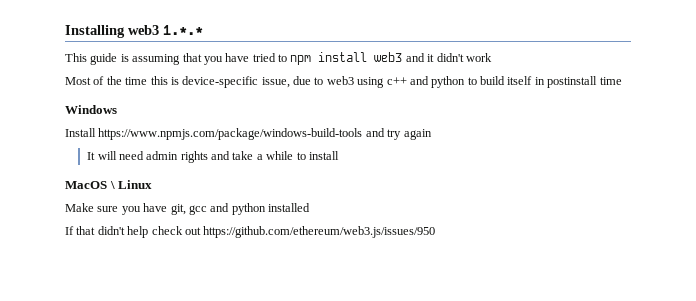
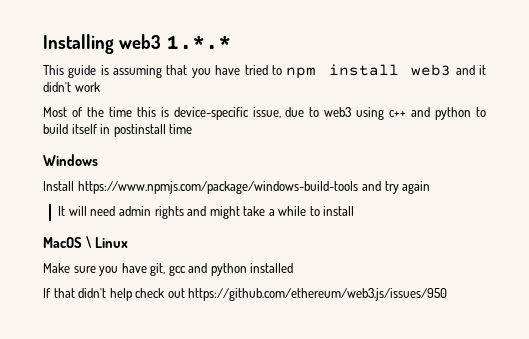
(231, 155) none -> [209,206,240,219] might

